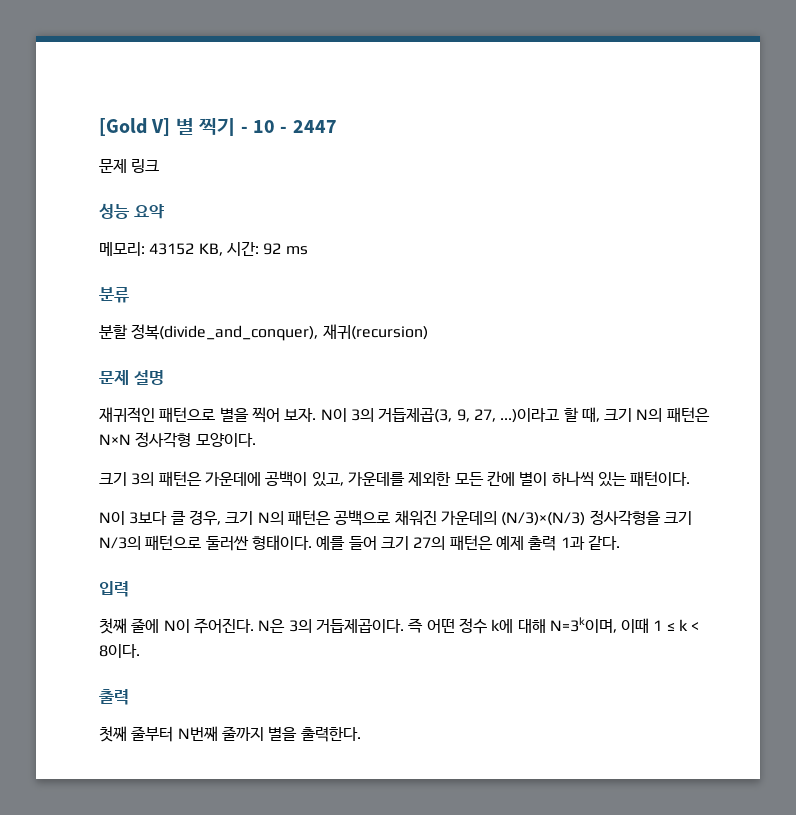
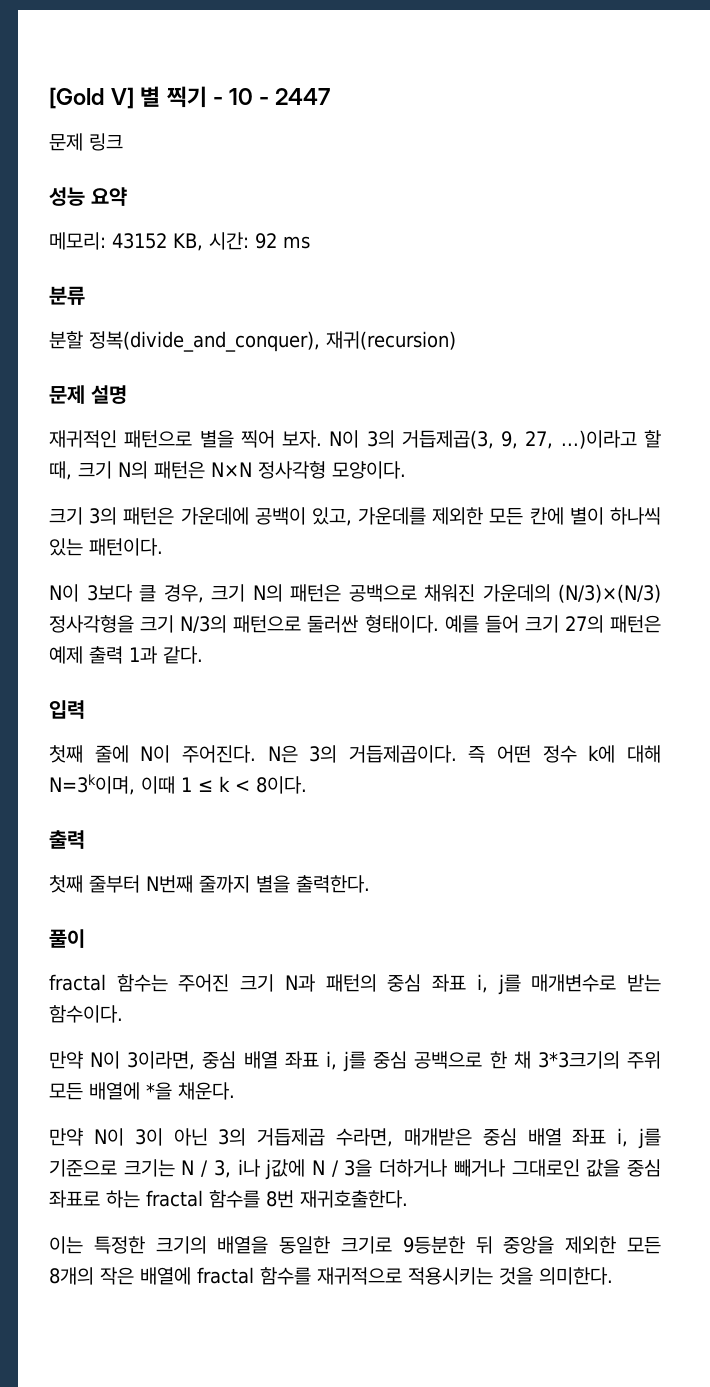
(361, 734) none -> [49,929,85,948] [49,974,662,995] [49,1005,123,1023] [49,1051,661,1072] [49,1082,235,1100] [49,1128,662,1149] [49,1159,661,1180] [49,1190,408,1208] [49,1236,661,1254] [49,1267,613,1285] // 풀이 // fractal 함수는 주어진 크기 N과 패턴의 중심 좌표 i, j를 매개변수로 받는 함수이다. // 만약 N이 3이라면, 중심 배열 좌표 i, j를 중심 공백으로 한 채 3*3크기의 주위 모든 배열에 *을 채운다. // 만약 N이 3이 아닌 3의 거듭제곱 수라면, 매개받은 중심 배열 좌표 i, j를 기준으로 크기는 N / 3, i나 j값에 N / 3을 더하거나 빼거나 그대로인 값을 중심 좌표로 하는 fractal 함수를 8번 재귀호출한다. // 이는 특정한 크기의 배열을 동일한 크기로 9등분한 뒤 중앙을 제외한 모든 8개의 작은 배열에 fractal 함수를 재귀적으로 적용시키는 것을 의미한다.

